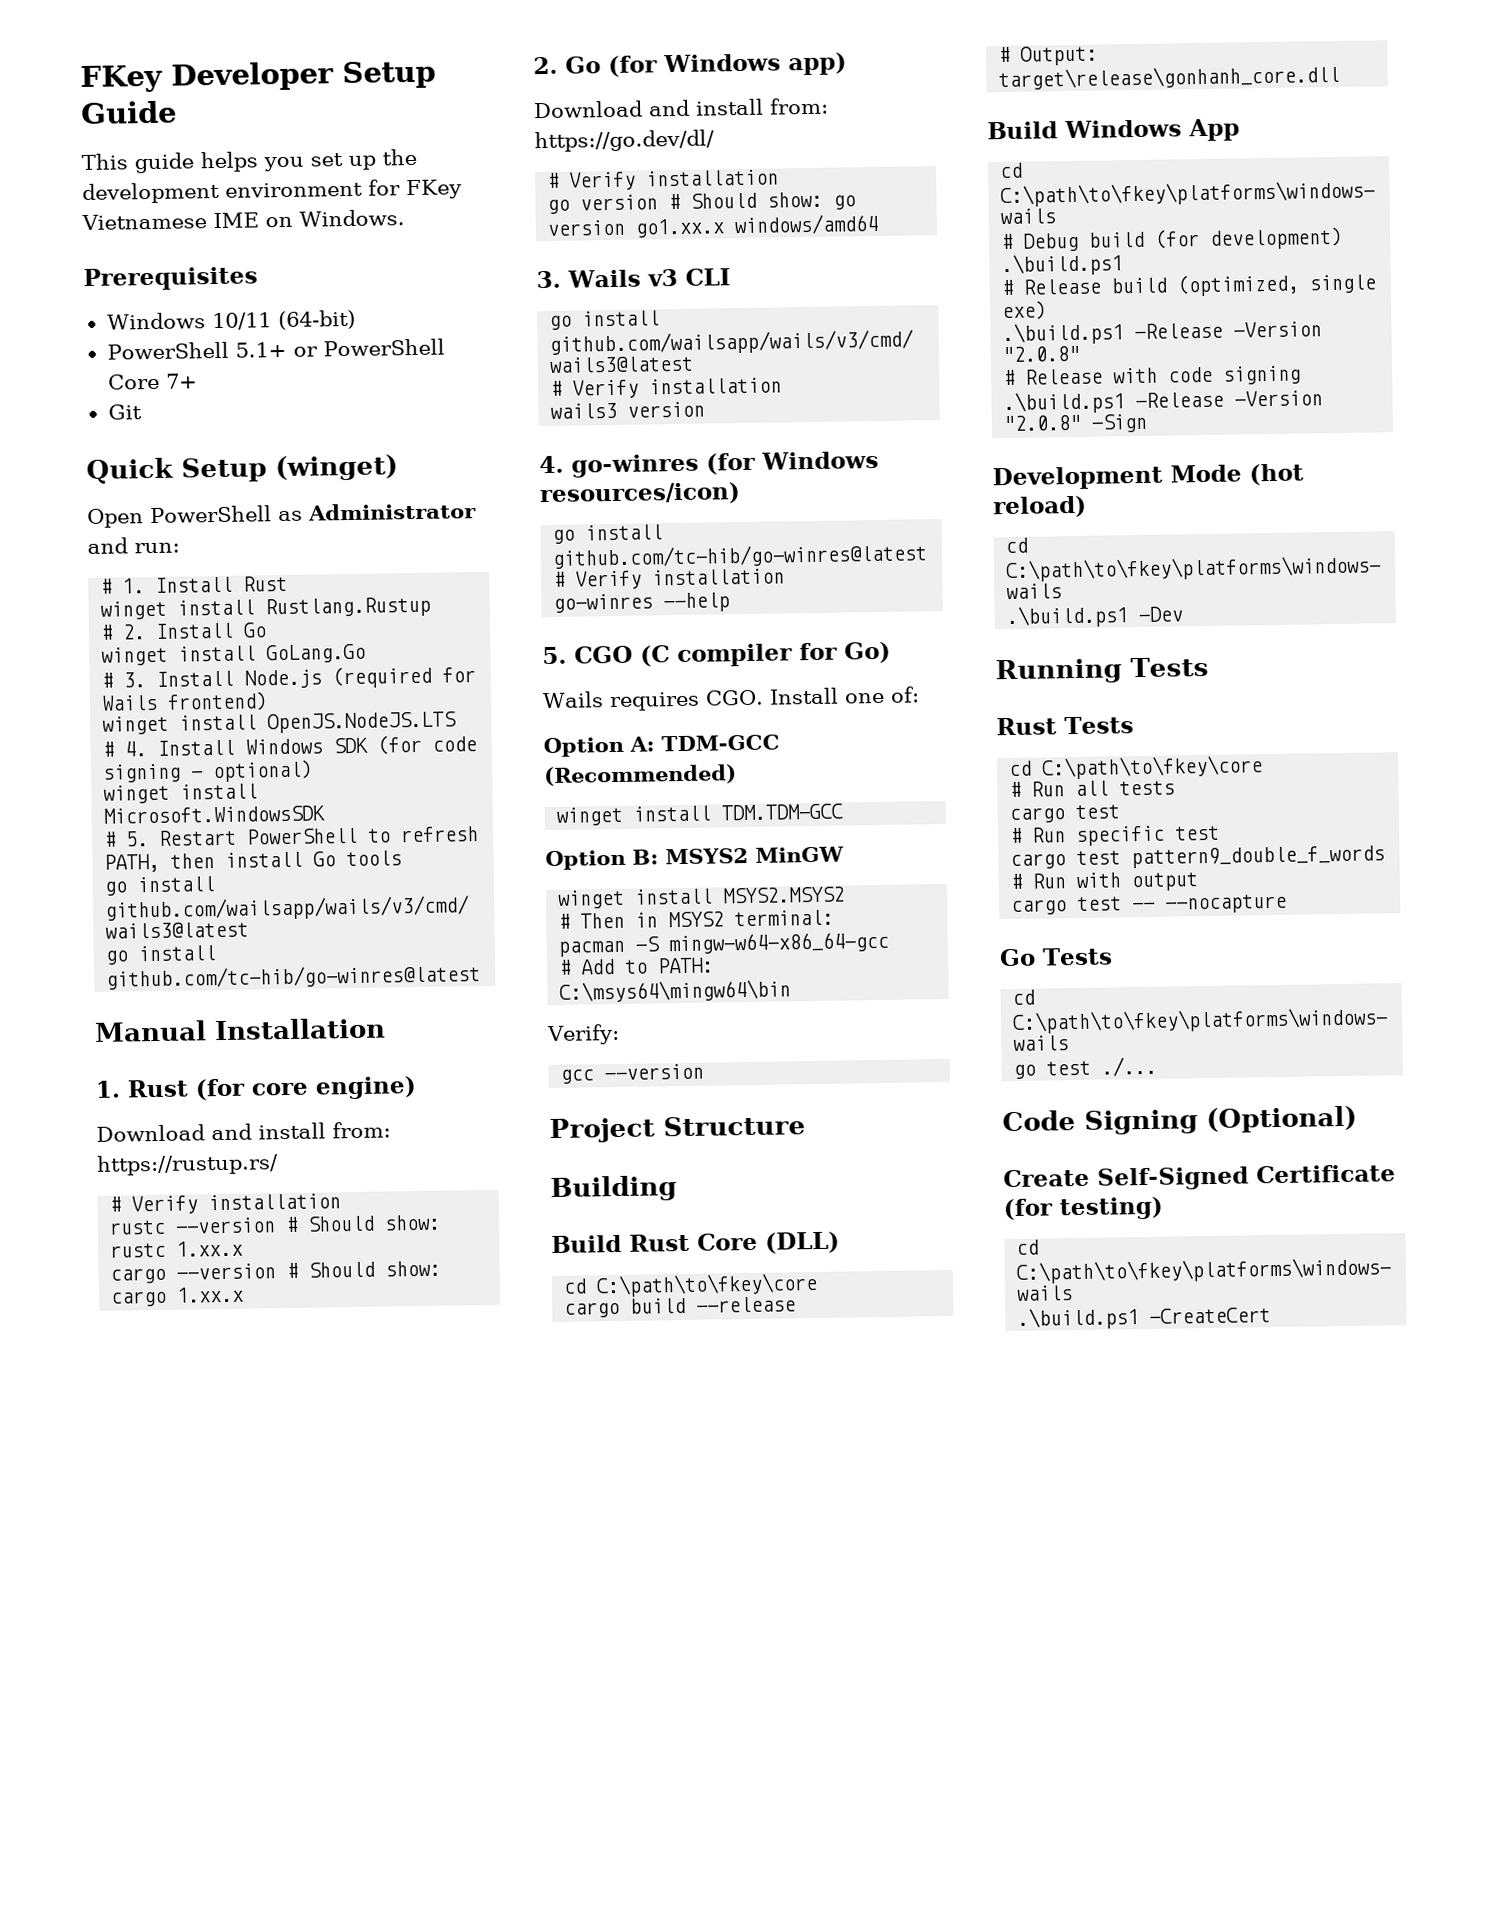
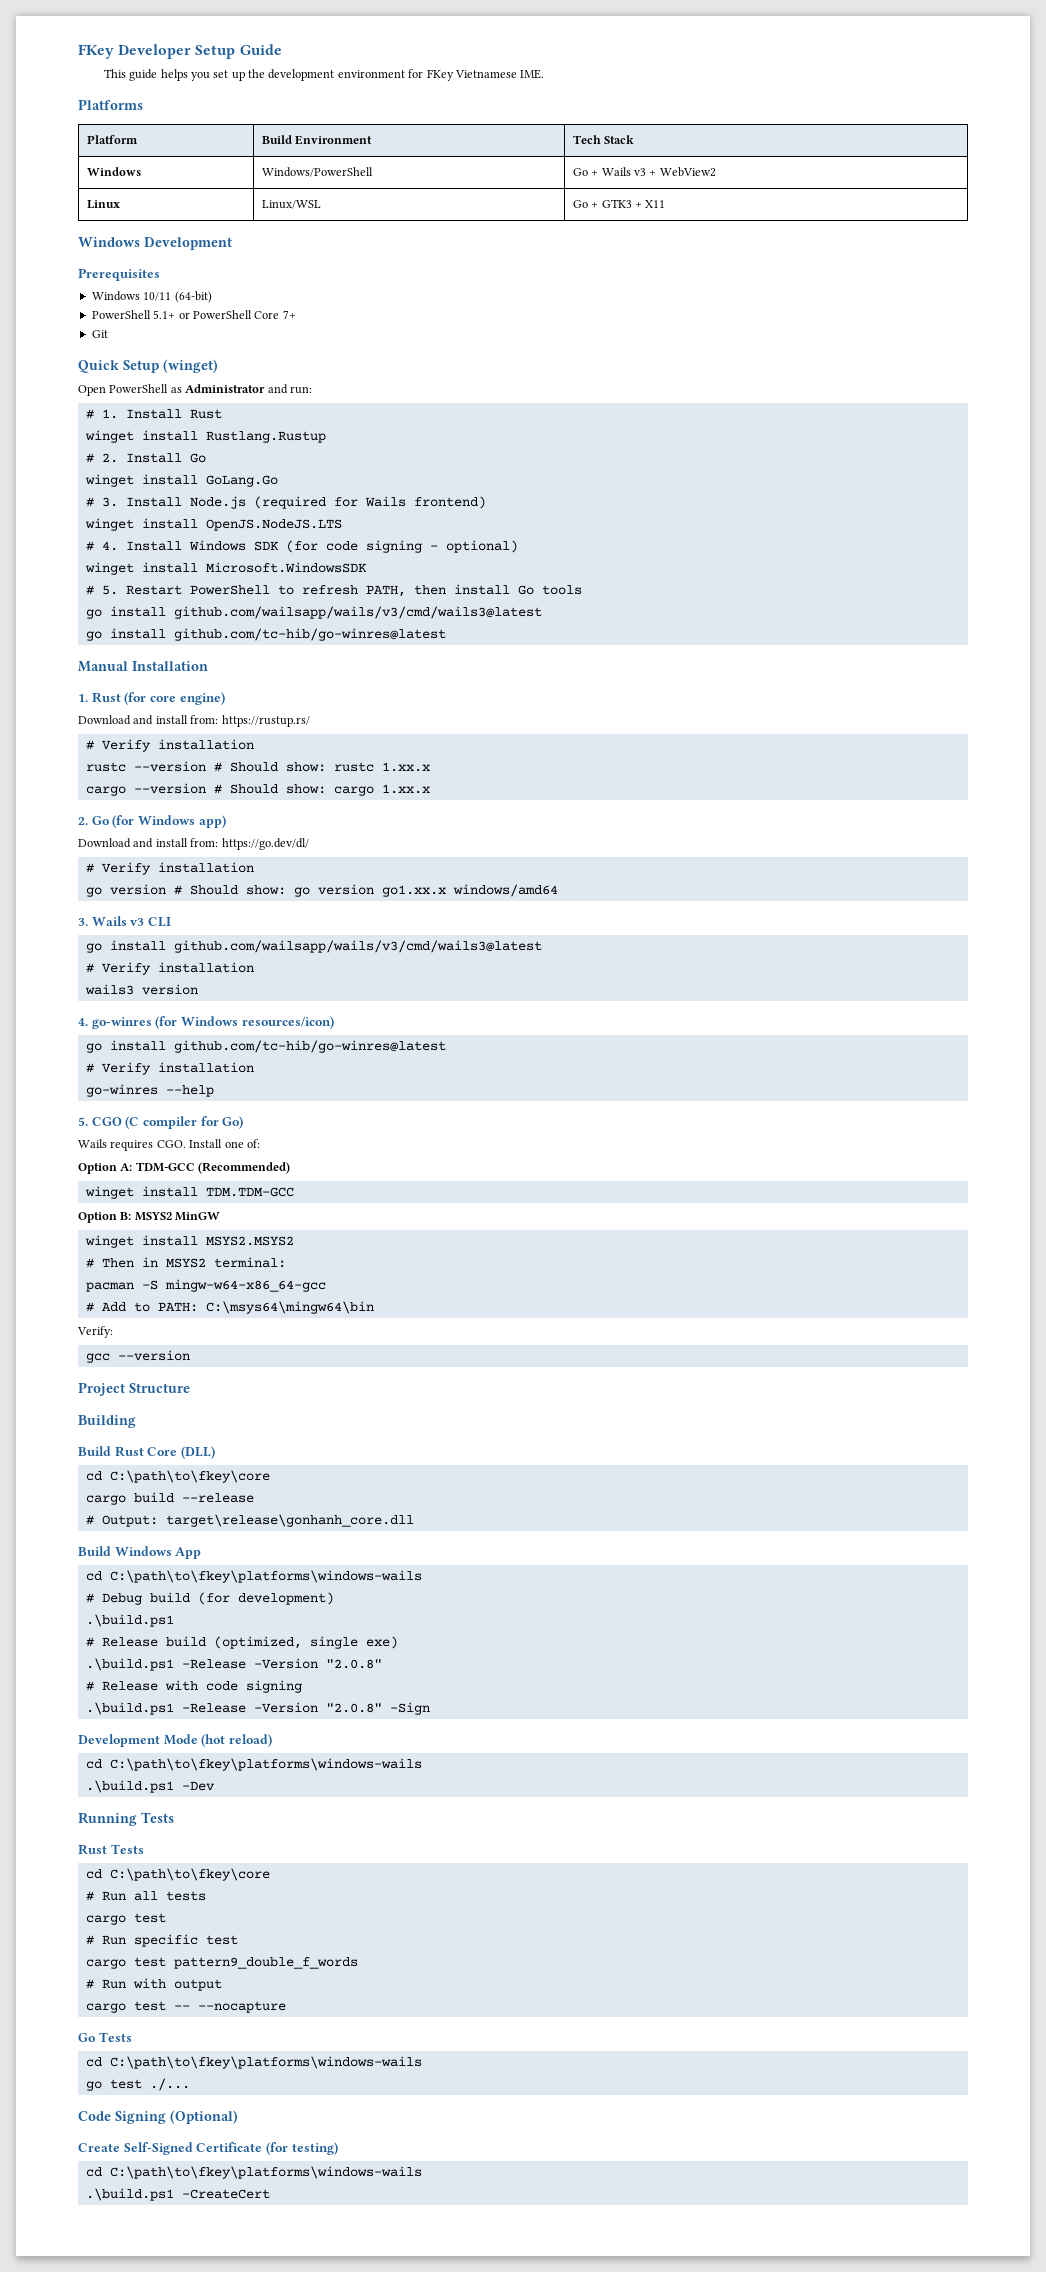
[213,209,405,229] IME on Windows. -> [520,69,545,79] [78,99,143,110] [86,135,138,144] [261,135,373,145] [572,135,635,144] [86,167,141,176] [261,167,373,177] [572,167,716,177] [86,200,120,209] [261,200,321,209] [572,199,666,208] [78,237,232,250] IME. // Platforms // Platform | Build Environment | Tech Stack // Windows | Windows/PowerShell | Go + Wails v3 + WebView2 // Linux | Linux/WSL | Go + GTK3 + X11 // Windows Development

